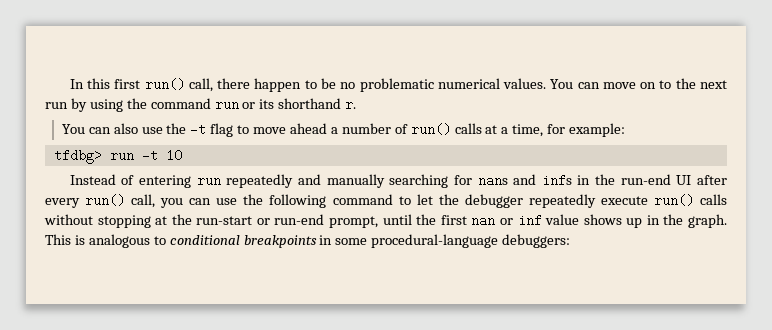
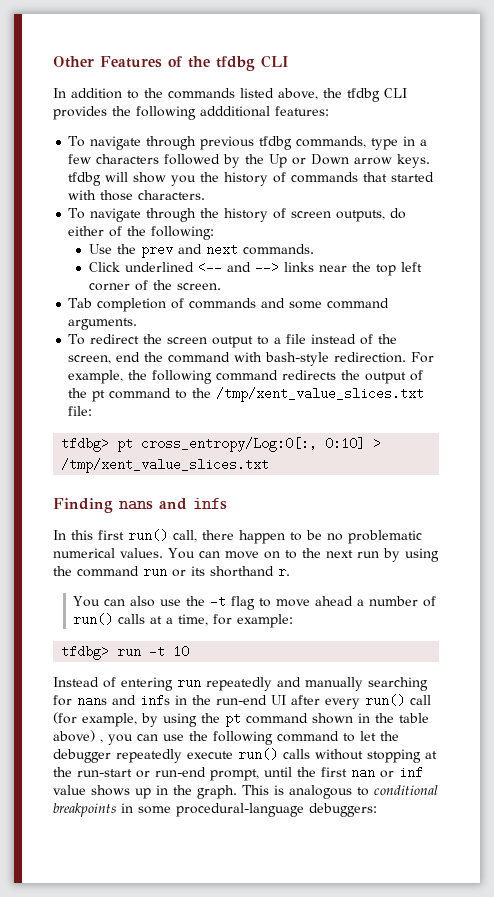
(69, 84) none -> [53,55,288,71] [53,88,407,102] [53,106,329,120] [68,136,428,150] [68,154,431,168] [68,172,435,186] [68,190,206,201] [68,208,407,222] [68,226,215,240] [88,243,314,258] [88,261,422,276] [88,280,221,291] [68,298,390,312] [68,318,138,330] [68,334,398,348] [68,352,435,366] [68,370,424,384] [68,387,425,402] [68,406,93,416] [61,437,382,452] [61,458,270,473] [53,498,227,513] Other Features of the tfdbg CLI // In addition to the commands listed above, the tfdbg CLI provides the following addditional features: // To navigate through previous tfdbg commands, type in a few characters followed by the Up or Down arrow keys. tfdbg will show you the history of commands that started with those characters. // To navigate through the history of screen outputs, do either of the following: // Use the prev and next commands. // Click underlined <-- and --> links near the top left corner of the screen. // Tab completion of commands and some command arguments. // To redirect the screen output to a file instead of the screen, end the command with bash-style redirection. For example, the following command redirects the output of the pt command to the /tmp/xent_value_slices.txt file: // tfdbg> pt cross_entropy/Log:0[:, 0:10] > /tmp/xent_value_slices.txt // Finding nans and infs //
[131,194,156,208] call, -> [410,695,431,705] [53,712,429,727] [53,730,103,743] call (for example, by using the pt command shown in the table above) ,

